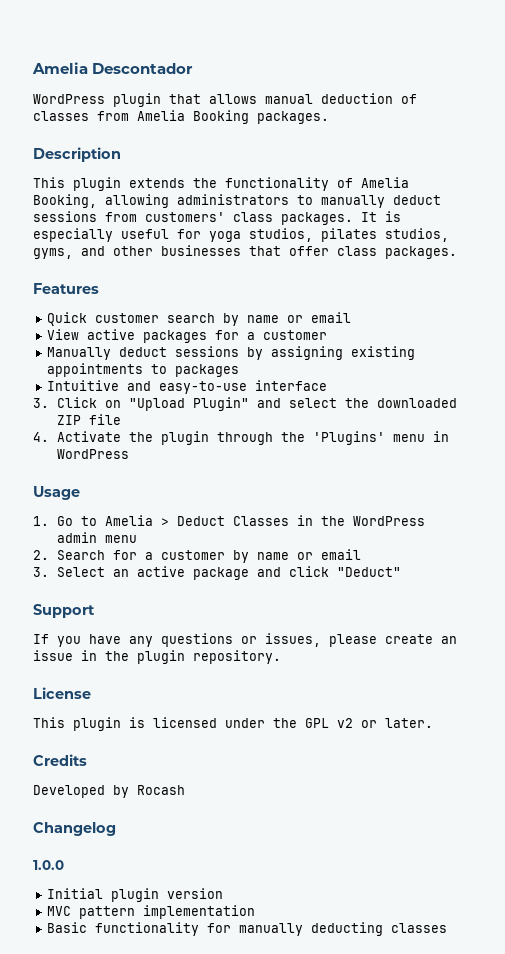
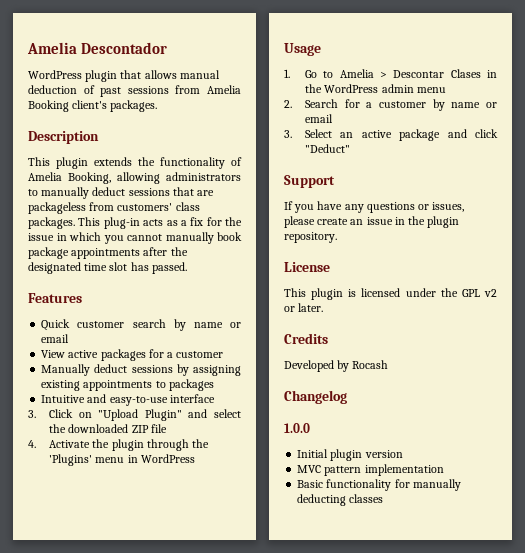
[33,111,89,121] classes -> [100,86,169,97] past sessions
(249, 117) none -> [72,100,108,109] client's
(97, 216) none -> [172,187,215,196] [28,202,86,214] that are packageless
[361,211,401,222] [33,228,449,242] [33,245,457,259] It is especially useful for yoga studios, pilates studios, gyms, and other businesses that offer class packages. -> [78,217,242,229] [28,232,242,244] [28,247,188,259] [28,262,187,274] This plug-in acts as a fix for the issue in which you cannot manually book package appointments after the designated time slot has passed.
[177,516,290,526] Deduct Classes -> [393,69,481,78] Descontar Clases

